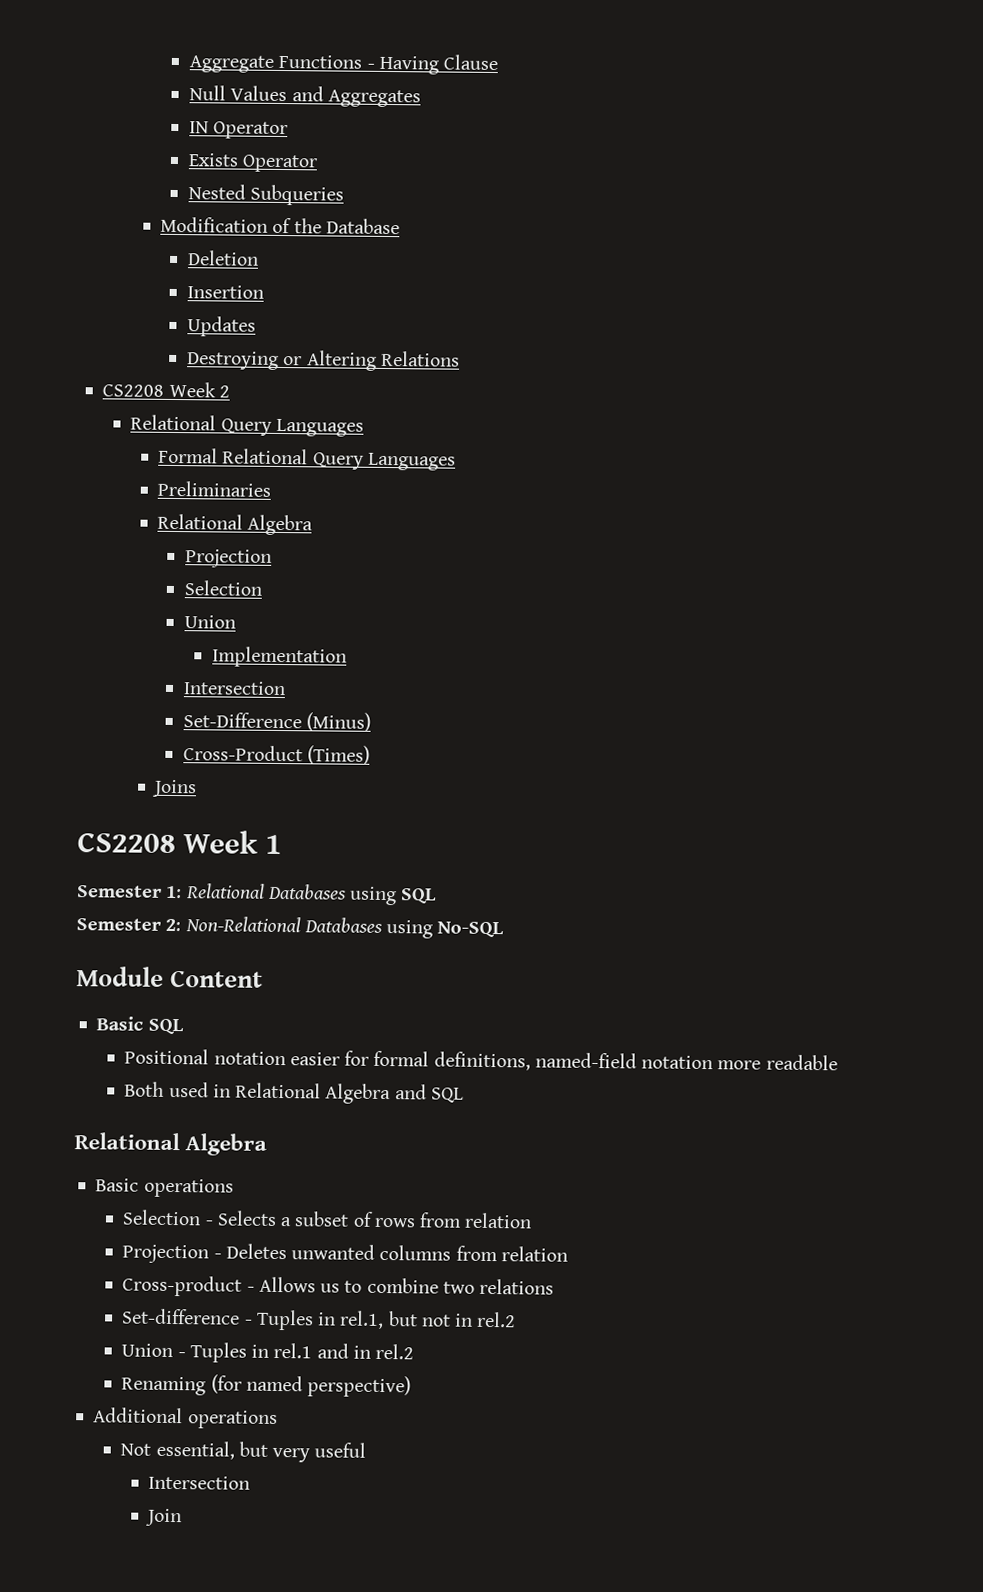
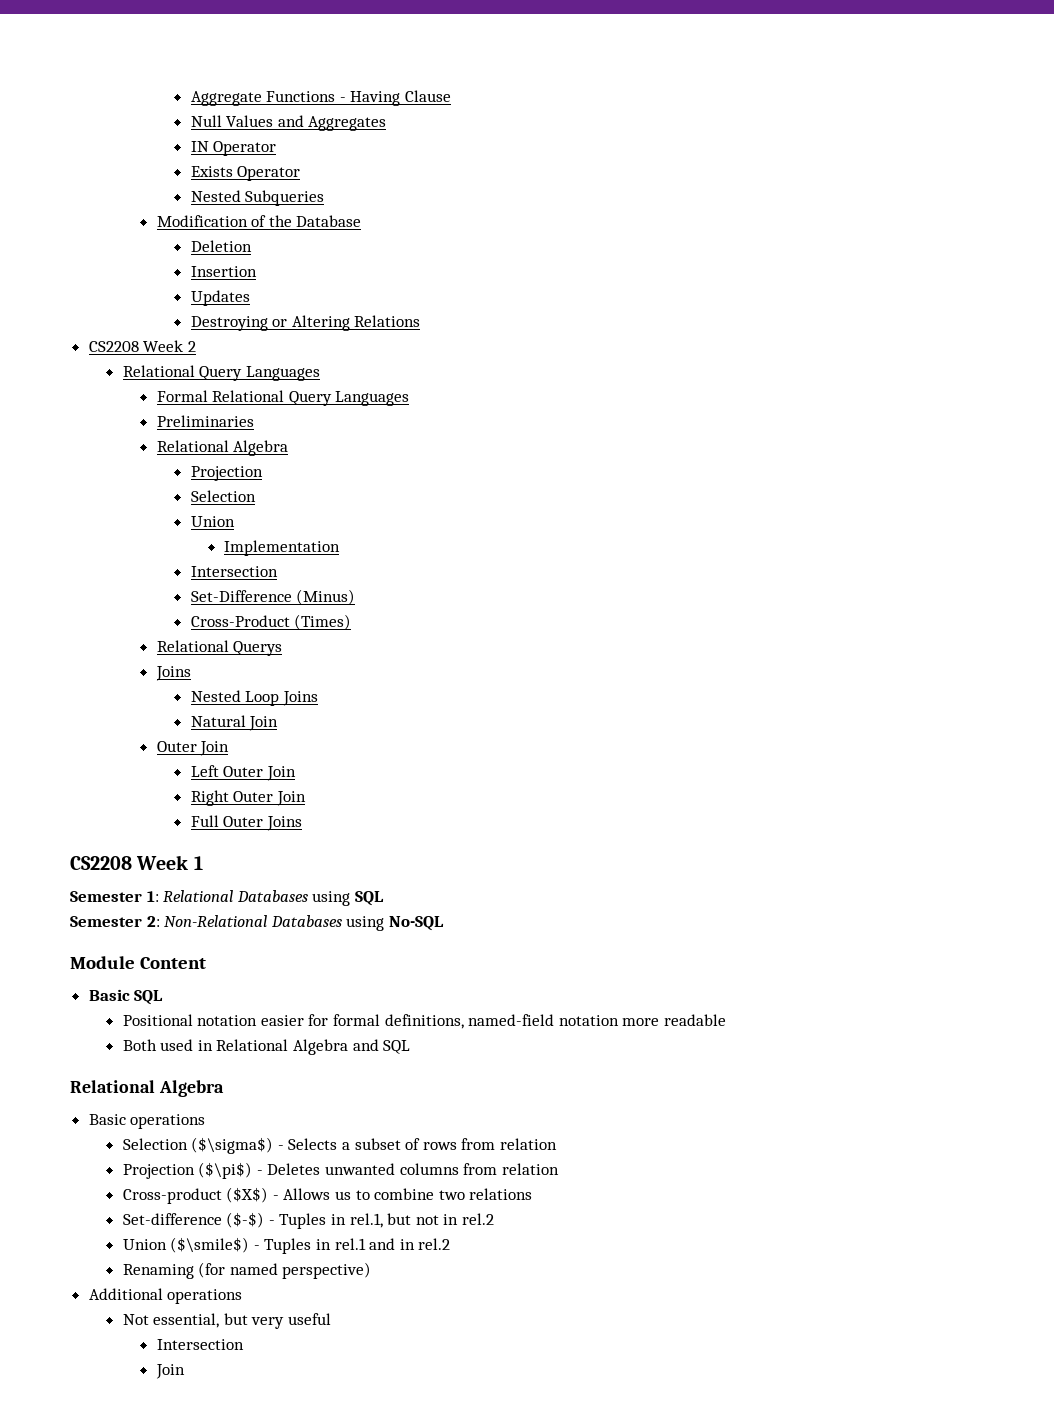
(371, 755) none -> [156,640,283,656] [155,666,191,681] [190,690,318,706] [190,715,279,731] [156,741,230,756] [190,765,296,781] [190,790,306,806] [190,815,264,827] Relational Querys // Joins // Nested Loop Joins // Natural Join // Outer Join // Left Outer Join // Right Outer Join // Full Outer
(202, 1217) none -> [191,1137,274,1154] ($\sigma$)
(210, 1254) none -> [198,1162,253,1179] ($\pi$)
(243, 1286) none -> [226,1187,269,1203] ($X$)
(241, 1316) none -> [226,1212,265,1228] ($-$)
(174, 1350) none -> [170,1237,250,1253] ($\smile$)

